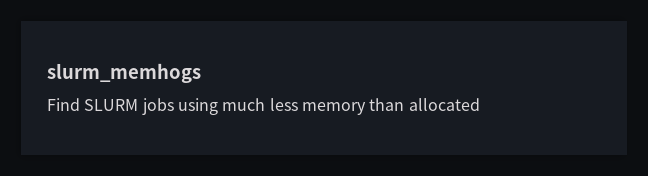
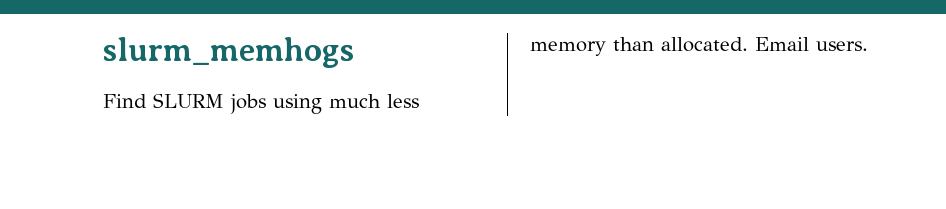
[408,98,480,111] allocated -> [661,37,868,52] allocated. Email users.

